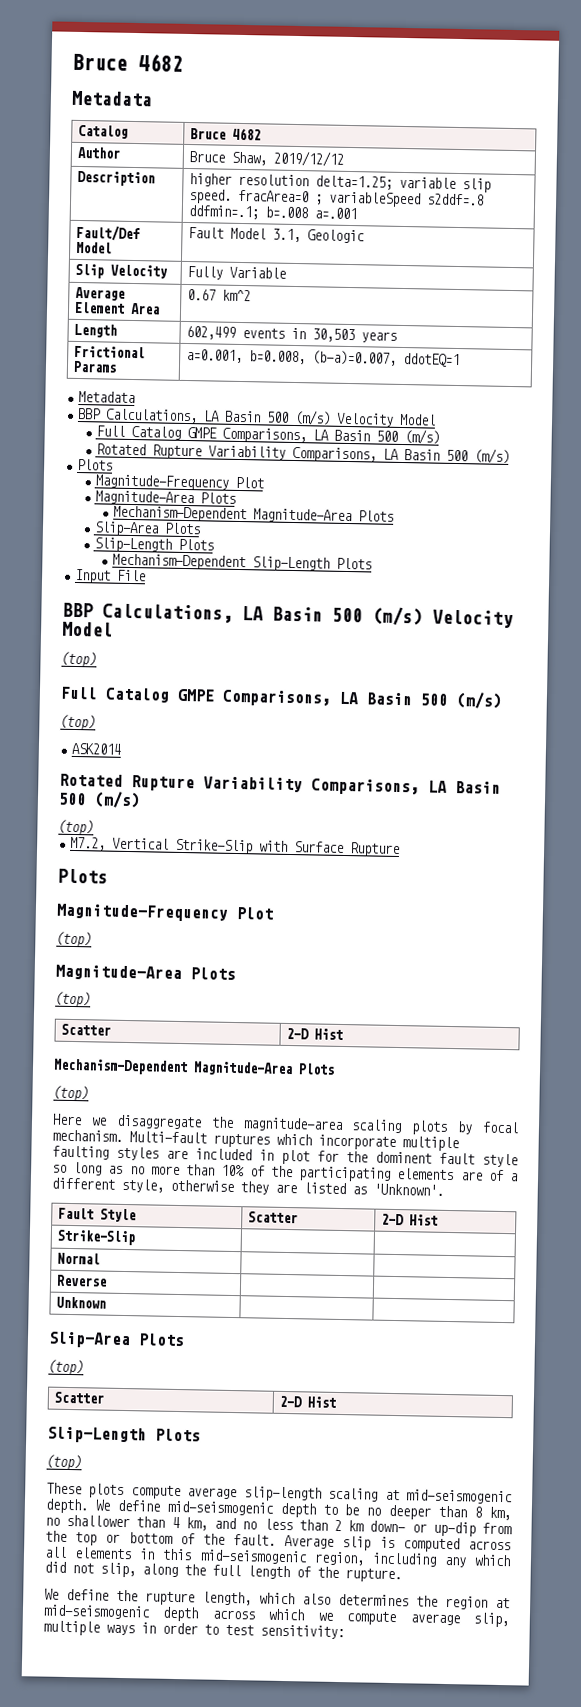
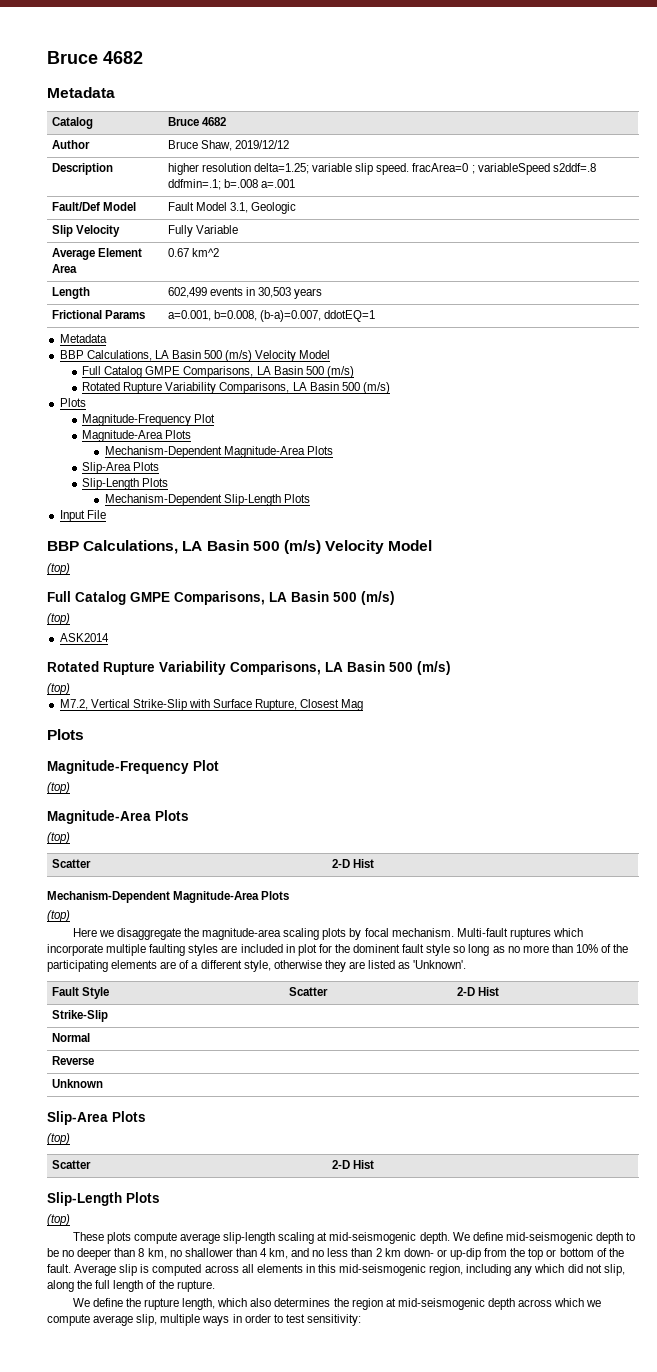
[349,842,401,858] Rupture -> [255,699,364,711] Rupture, Closest Mag

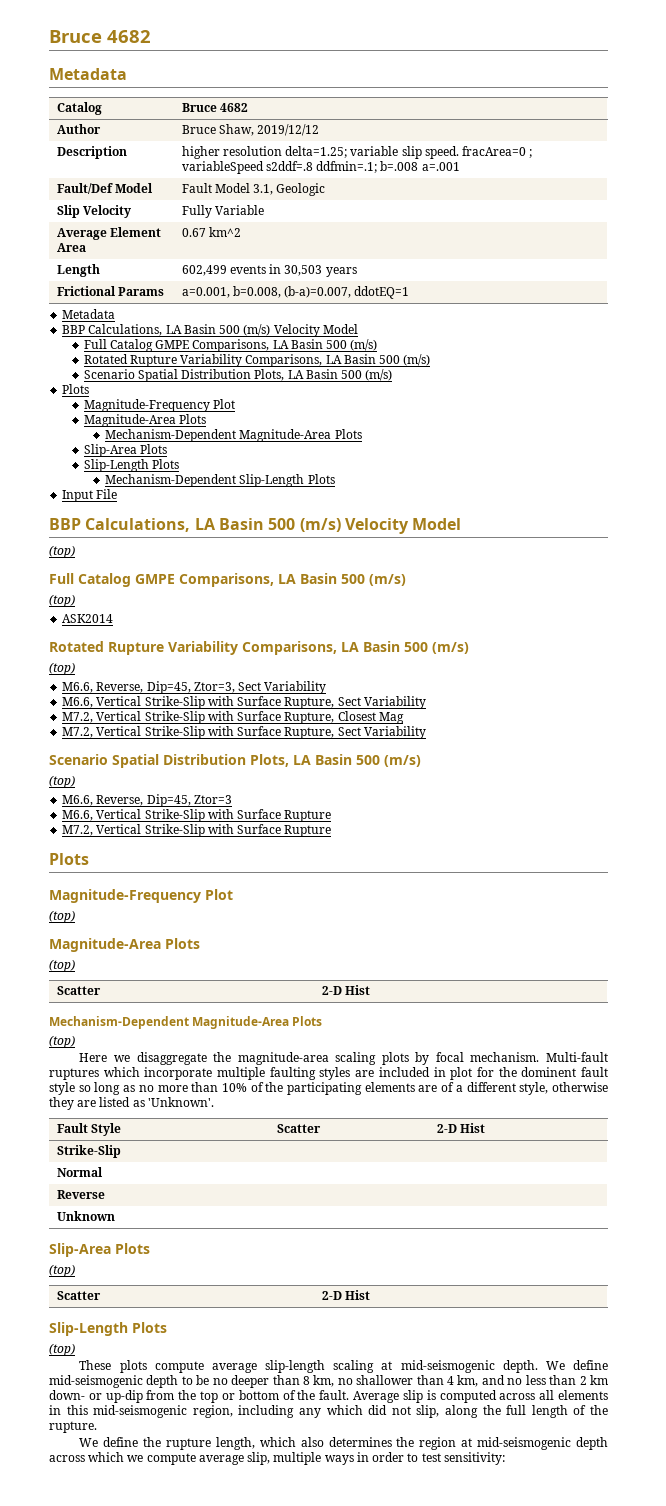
(390, 388) none -> [83,369,393,382] // Scenario Spatial Distribution Plots, LA Basin 500 (m/s)
(70, 689) none -> [62,681,327,694] [62,696,426,709] // M6.6, Reverse, Dip=45, Ztor=3, Sect Variability // M6.6, Vertical Strike-Slip with Surface Rupture, Sect Variability
(364, 705) none -> [62,726,426,739] [49,754,421,768] [49,775,75,788] [62,794,232,807] [62,809,332,822] [62,824,332,837] // M7.2, Vertical Strike-Slip with Surface Rupture, Sect Variability // Scenario Spatial Distribution Plots, LA Basin 500 (m/s) // (top) // M6.6, Reverse, Dip=45, Ztor=3 // M6.6, Vertical Strike-Slip with Surface Rupture // M7.2, Vertical Strike-Slip with Surface Rupture

